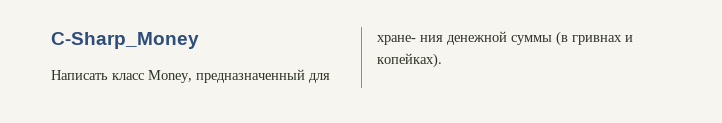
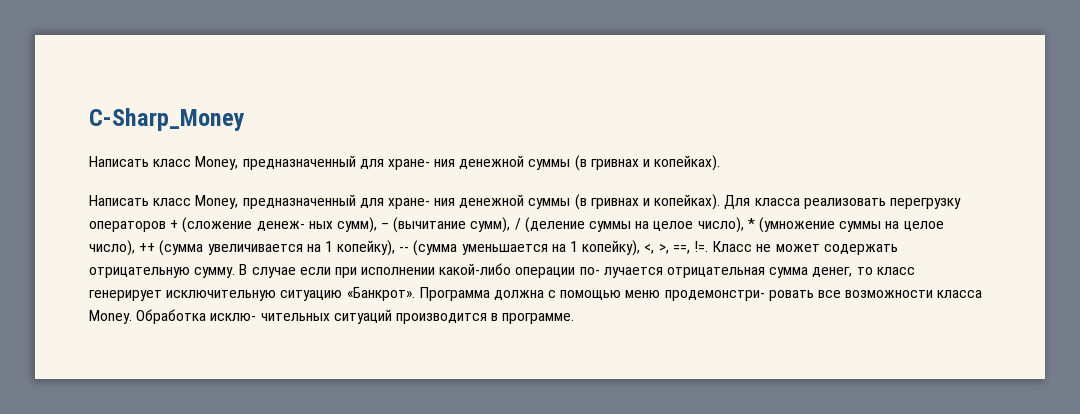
(442, 60) none -> [89,194,961,210] [89,217,944,233] [89,240,898,256] [89,263,915,278] [89,287,983,301] [89,309,575,324] // Написать класс Money, предназначенный для хране- ния денежной суммы (в гривнах и копейках). Для класса реализовать перегрузку операторов + (сложение денеж- ных сумм), – (вычитание сумм), / (деление суммы на целое число), * (умножение суммы на целое число), ++ (сумма увеличивается на 1 копейку), -- (сумма уменьшается на 1 копейку), <, >, ==, !=. Класс не может содержать отрицательную сумму. В случае если при исполнении какой-либо операции по- лучается отрицательная сумма денег, то класс генерирует исключительную ситуацию «Банкрот». Программа должна с помощью меню продемонстри- ровать все возможности класса Money. Обработка исклю- чительных ситуаций производится в программе.

